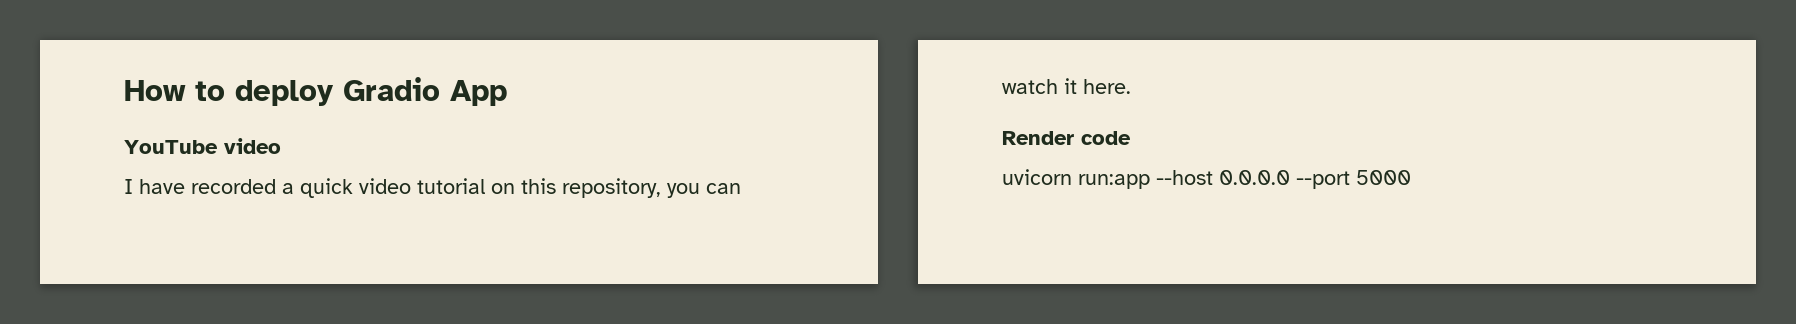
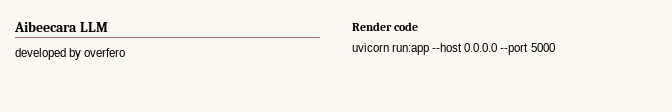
[124,77,507,106] [124,138,281,154] [124,178,741,198] [1002,78,1131,94] How to deploy Gradio App // YouTube video // I have recorded a quick video tutorial on this repository, you can watch it here. -> [14,21,108,32] [15,48,126,60] Aibeecara LLM // developed by overfero

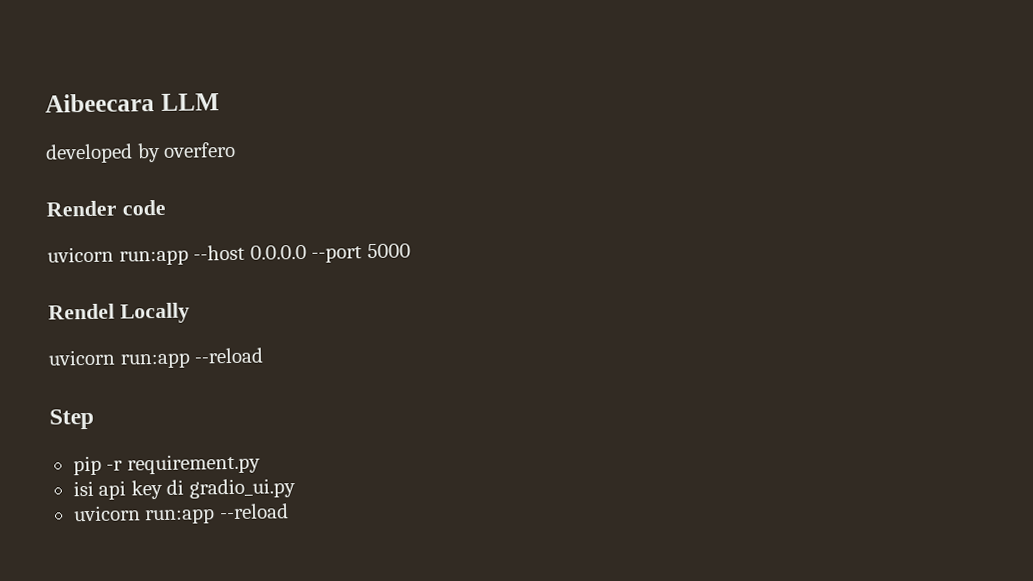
(555, 47) none -> [48,302,190,324] [48,347,264,369] [49,408,94,430] [72,453,261,476] [72,478,296,500] [72,503,289,525] // Rendel Locally // uvicorn run:app --reload // Step // pip -r requirement.py // isi api key di gradio_ui.py // uvicorn run:app --reload

